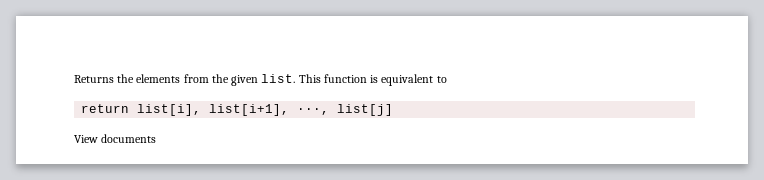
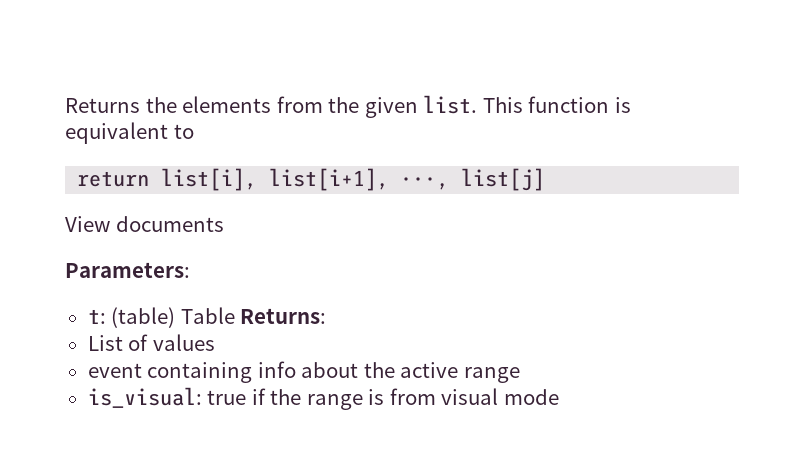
(157, 138) none -> [65,262,190,278] [87,307,327,328] [87,334,215,351] [87,361,520,383] [87,387,559,410] // Parameters: // t: (table) Table Returns: // List of values // event containing info about the active range // is_visual: true if the range is from visual mode

